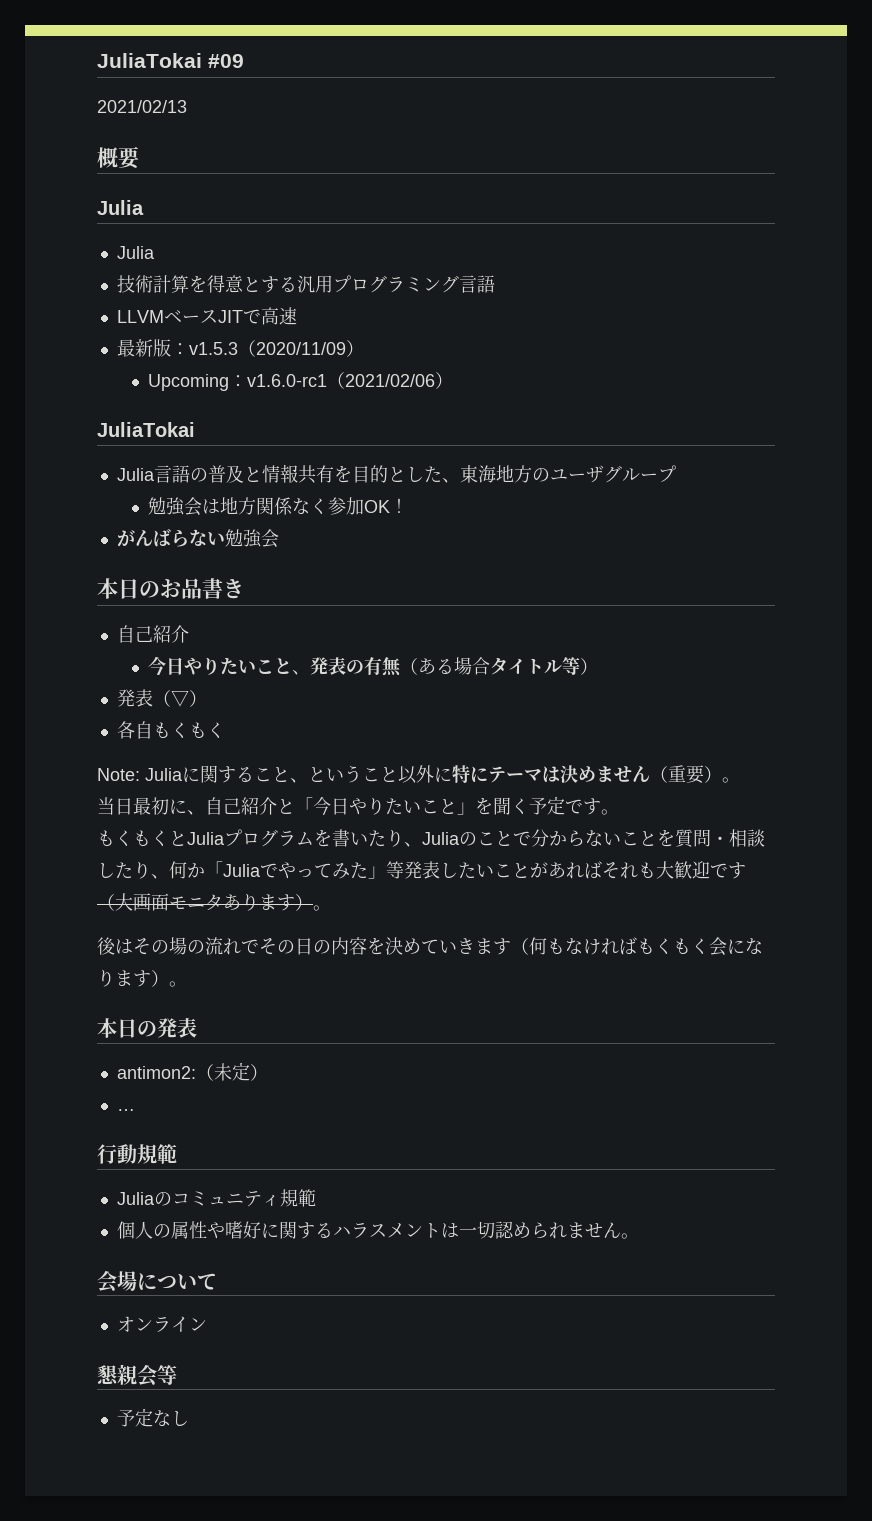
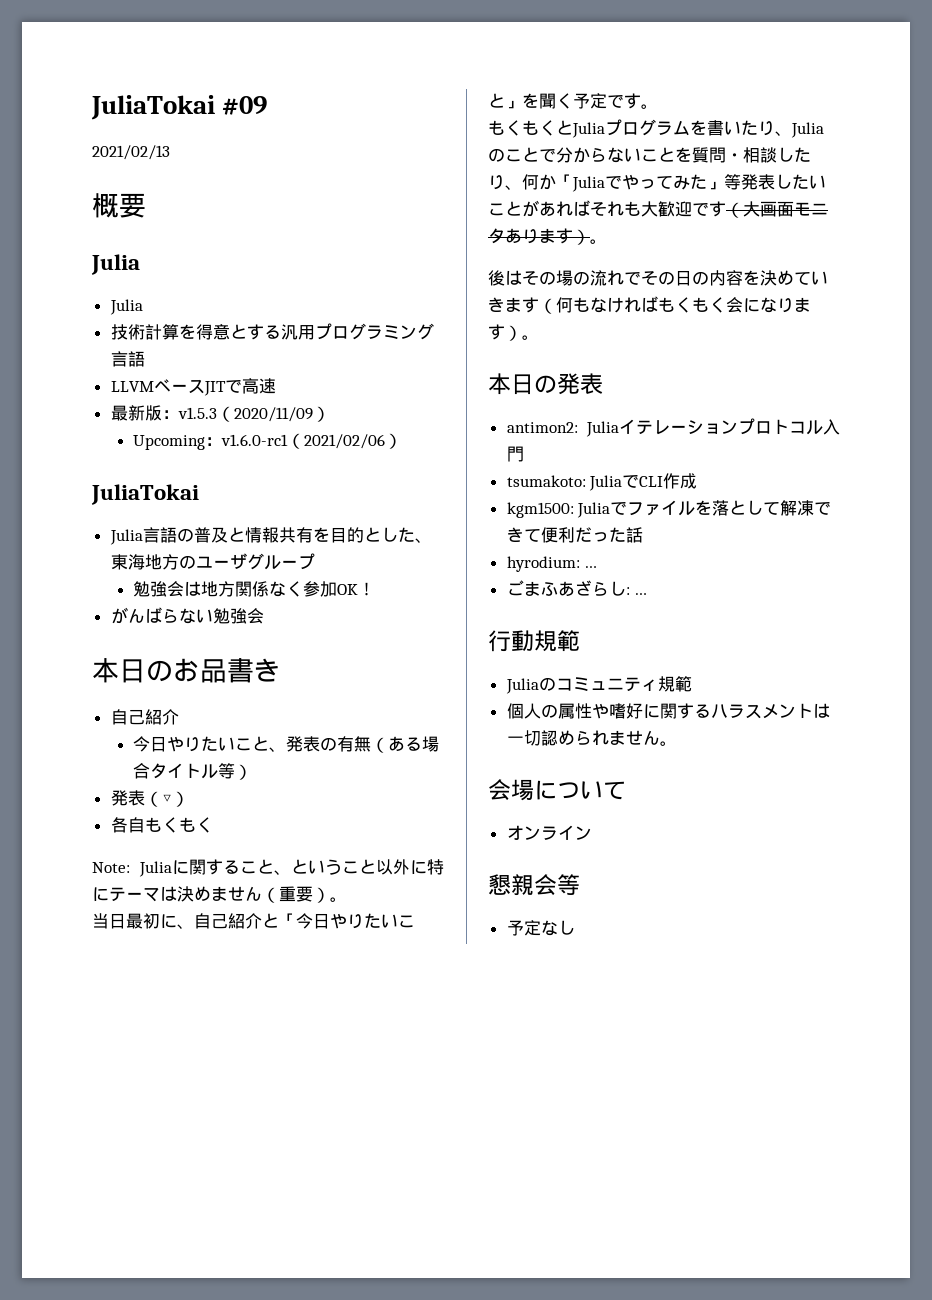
[195,1062,268,1081] （未定） // -> [586,418,840,437] [506,446,524,462] [506,473,698,491] [506,500,832,518] [506,527,643,543] [506,556,598,572] [506,580,630,597] Juliaイテレーションプロトコル入門 // tsumakoto: JuliaでCLI作成 // kgm1500: Juliaでファイルを落として解凍できて便利だった話 // hyrodium: … // ごまふあざらし:

